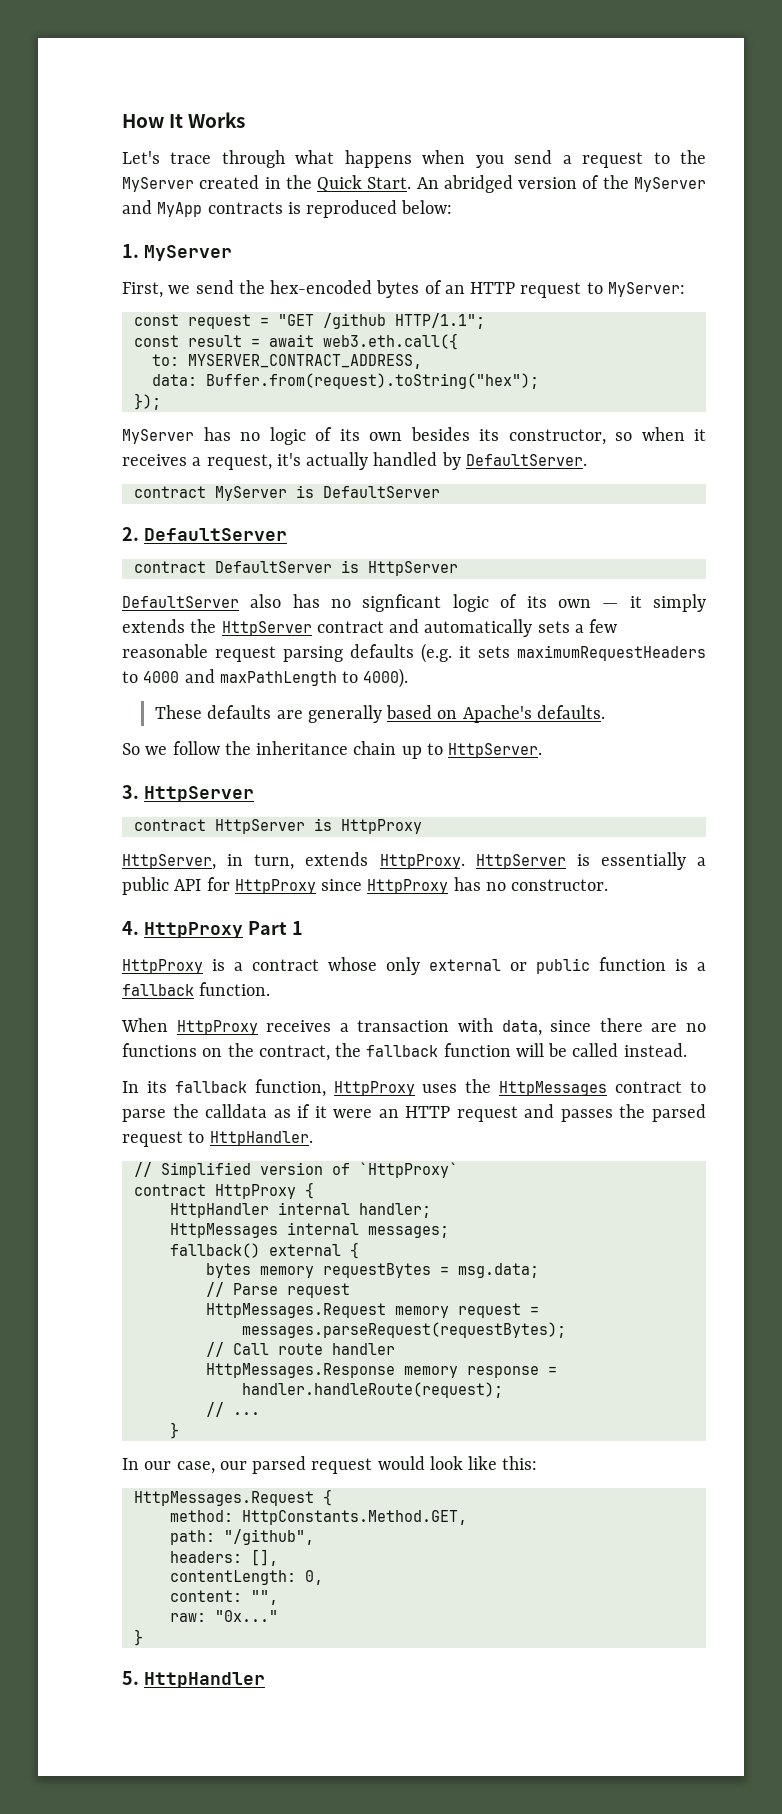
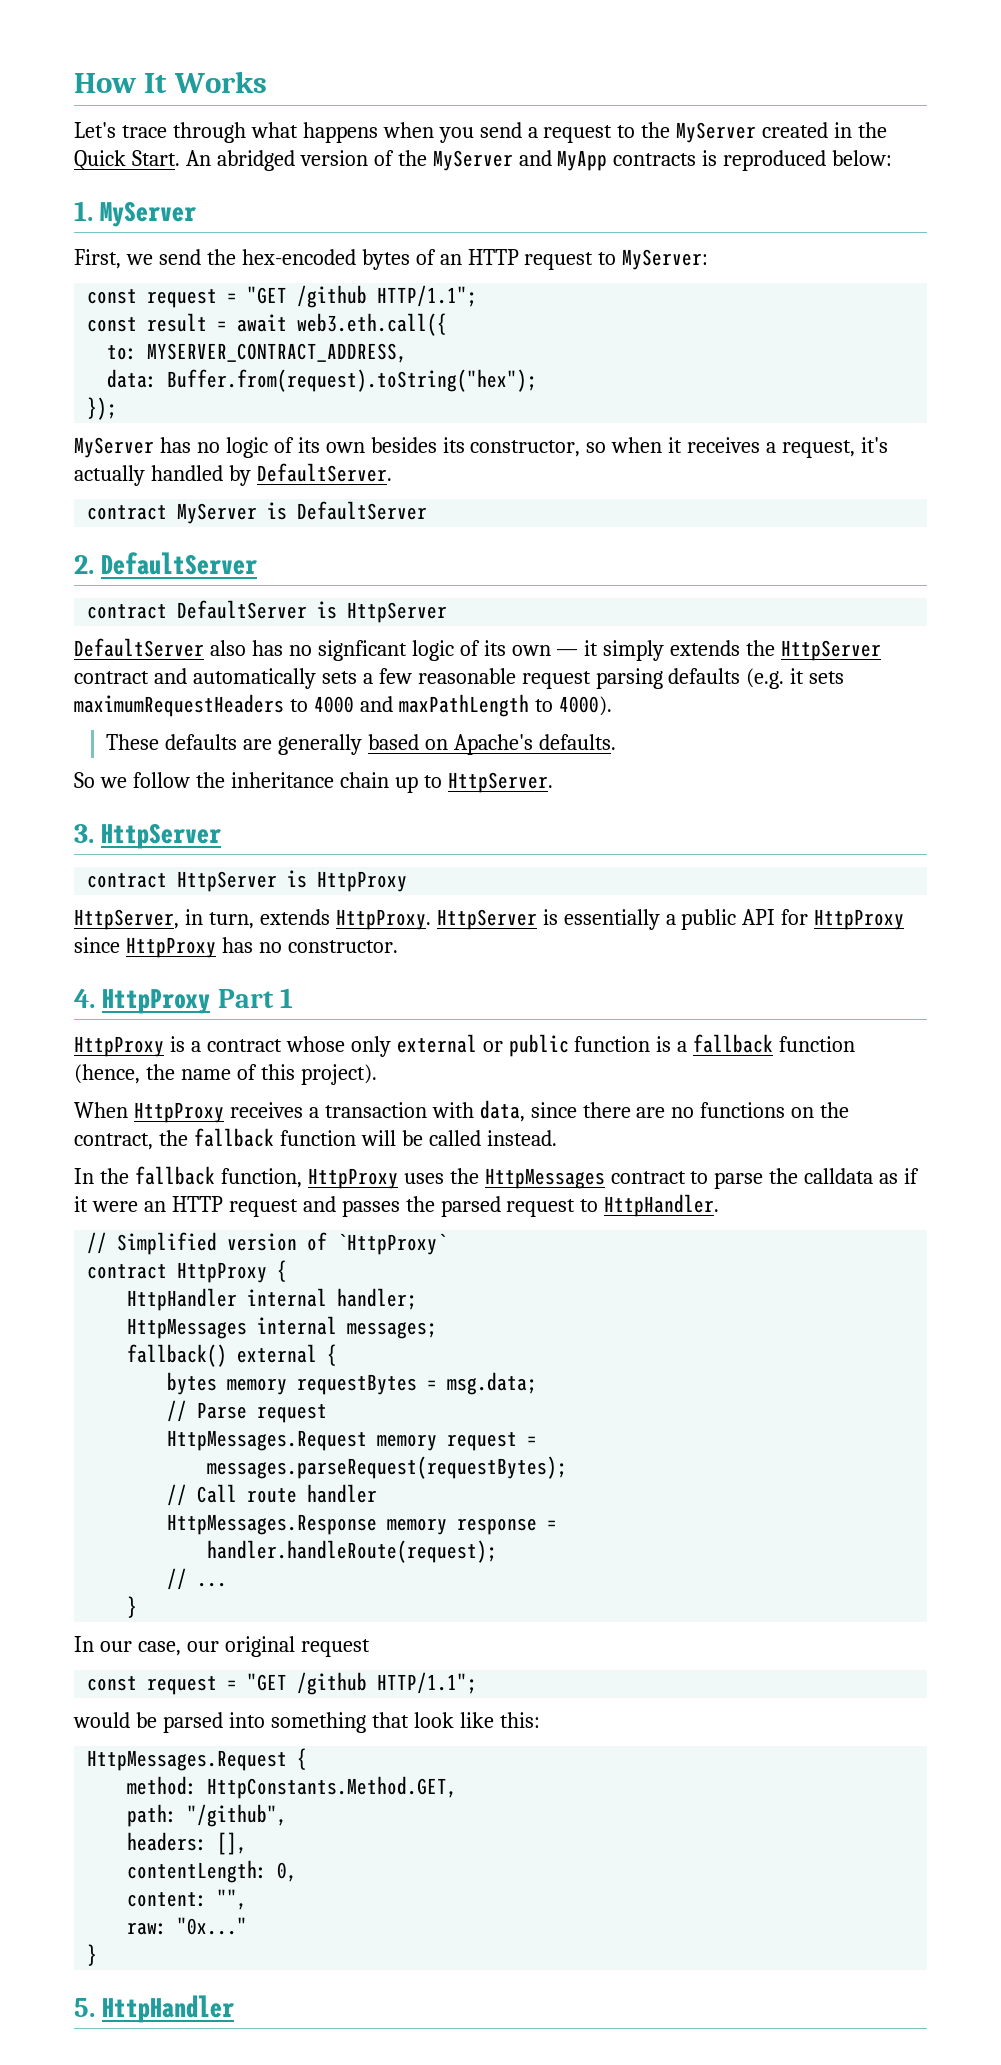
[199,982,271,996] function. -> [779,1036,856,1052] [74,1064,377,1085] function (hence, the name of this project).
[146,1081,167,1093] its -> [99,1168,129,1184] the
[252,1456,425,1474] parsed request would -> [224,1636,370,1657] [87,1672,478,1695] [73,1712,409,1733] original request // const request = "GET /github HTTP/1.1"; // would be parsed into something that

